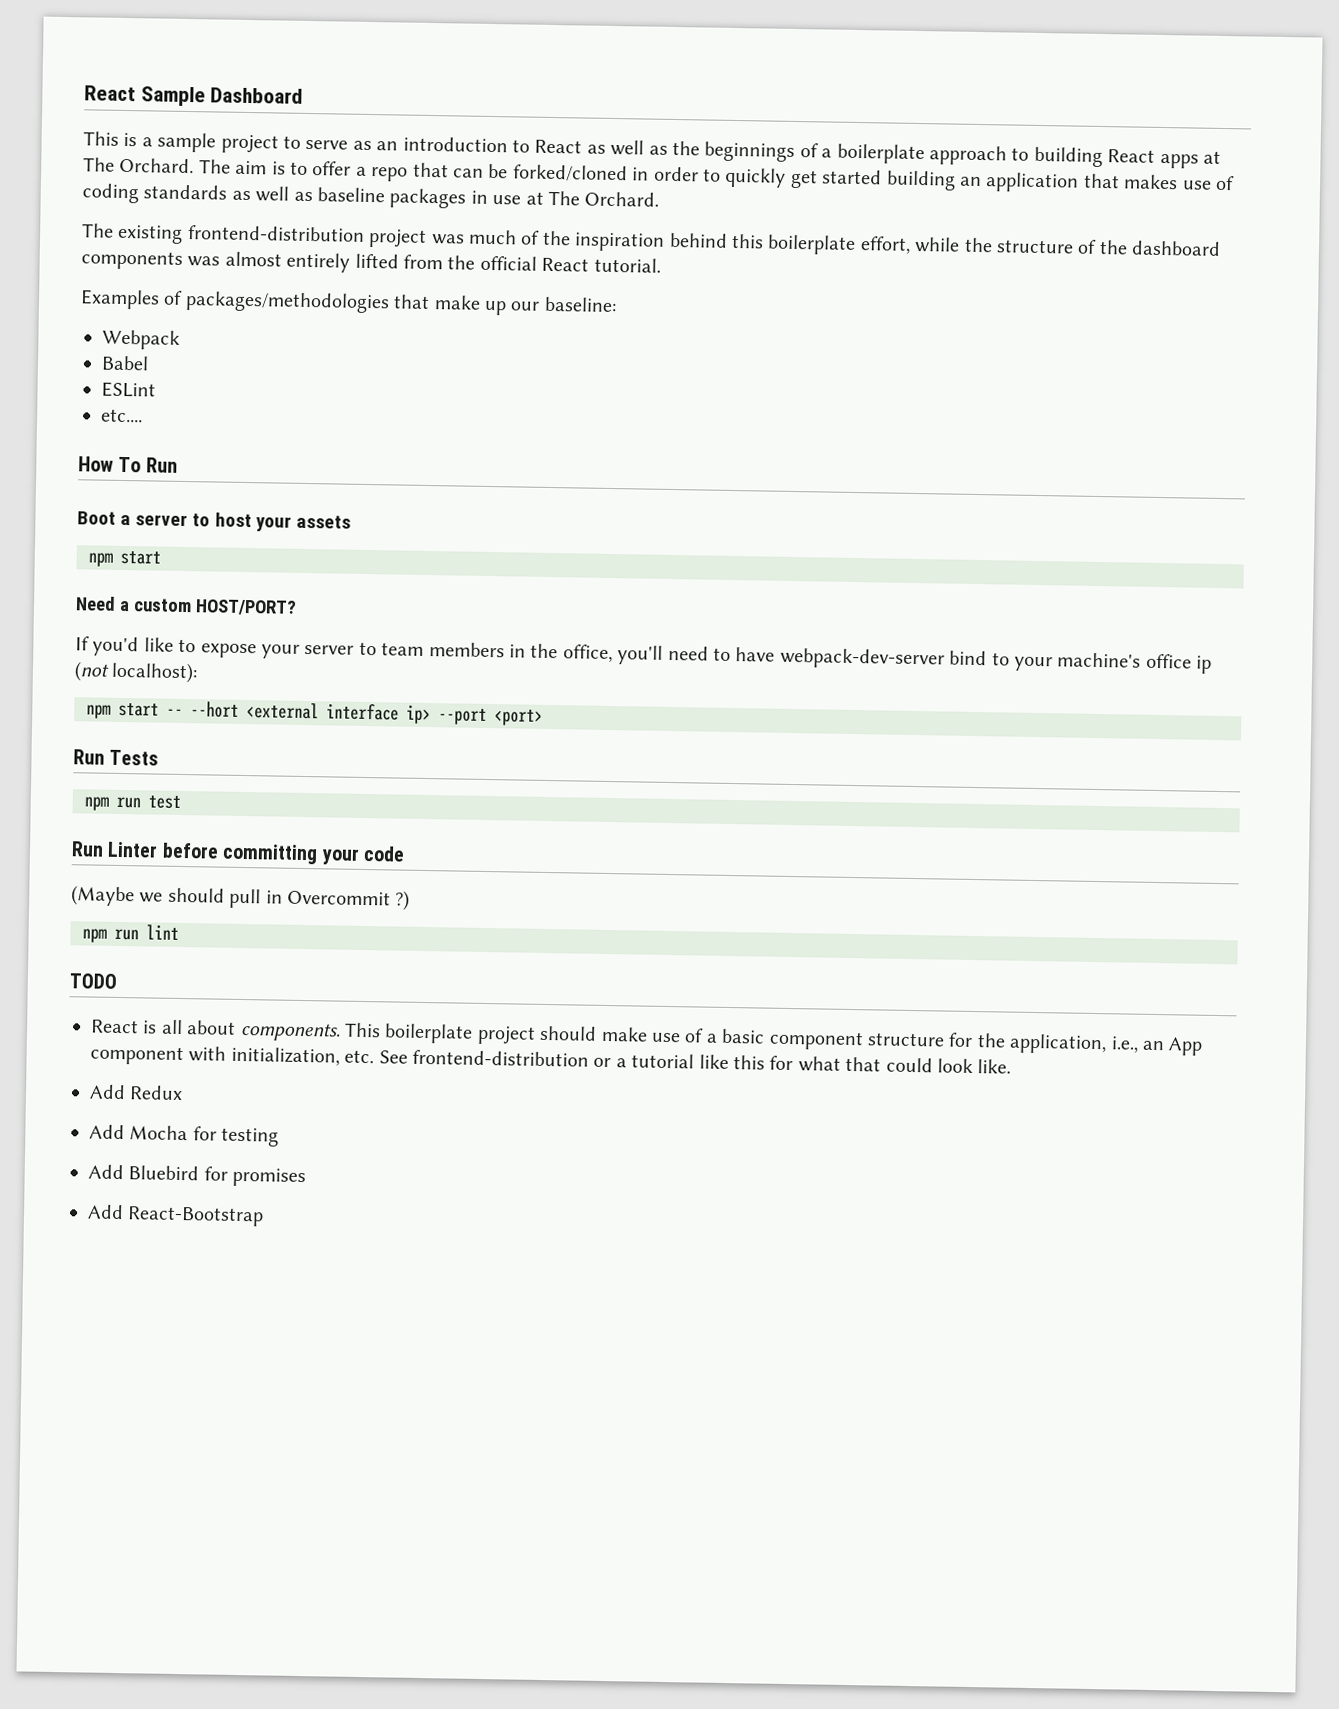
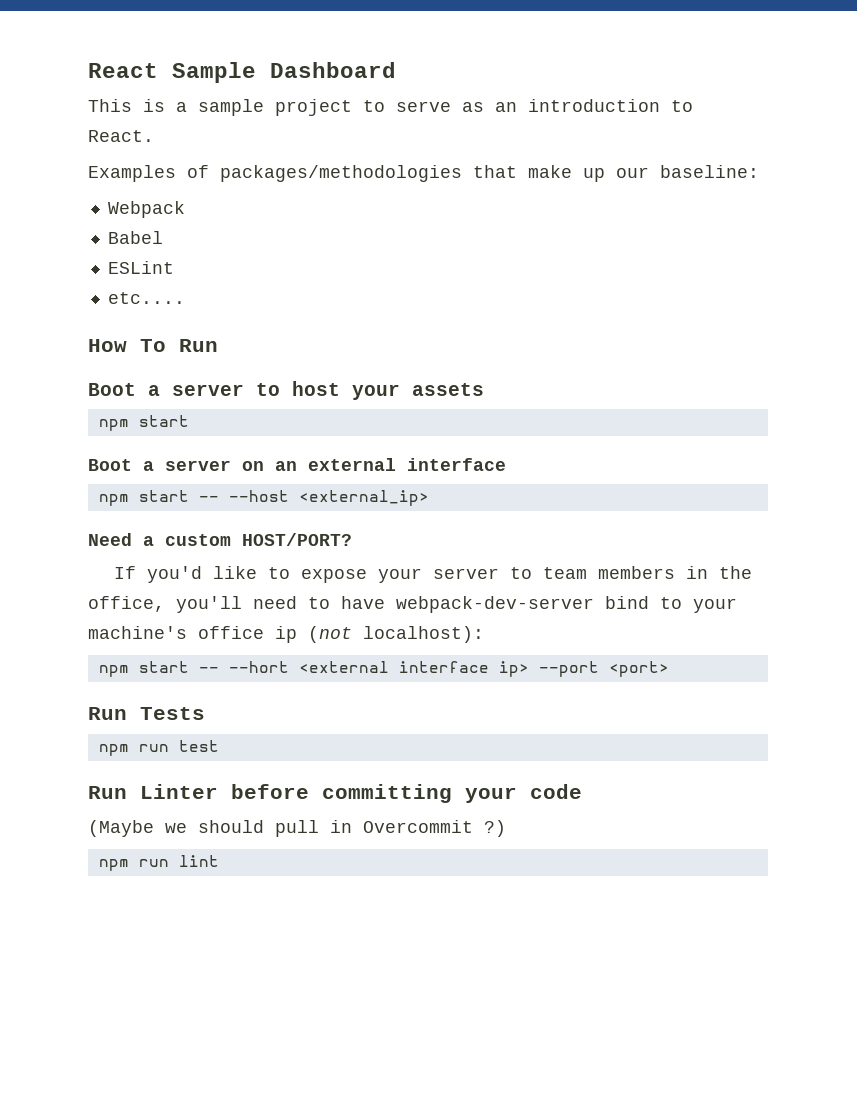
[534,139,1221,169] [83,157,1235,193] [82,183,660,209] [82,223,1222,256] [81,250,661,273] React as well as the beginnings of a boilerplate approach to building React apps at The Orchard. The aim is to offer a repo that can be forked/cloned in order to quickly get started building an application that makes use of coding standards as well as baseline packages in use at The Orchard. // The existing frontend-distribution project was much of the inspiration behind this boilerplate effort, while the structure of the dashboard components was almost entirely lifted from the official React tutorial. -> [88,130,154,142] React.
(161, 557) none -> [88,458,506,471] [98,490,429,506] // Boot a server on an external interface // npm start -- --host <external_ip>
[69,973,117,989] [91,1019,1204,1056] [90,1045,1012,1074] [89,1084,184,1101] [89,1124,280,1147] [88,1164,307,1188] [87,1204,265,1227] // TODO // React is all about components. This boilerplate project should make use of a basic component structure for the application, i.e., an App component with initialization, etc. See frontend-distribution or a tutorial like this for what that could look like. // Add Redux // Add Mocha for testing // Add Bluebird for promises // Add React-Bootstrap -> (219, 861) none

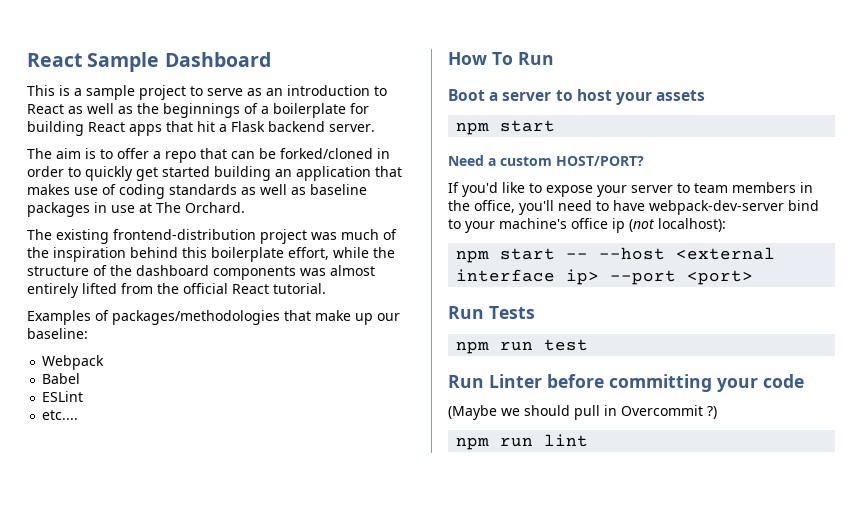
[88,130,154,142] React. -> [27,103,369,118] [27,121,375,136] [27,148,390,163] [27,166,402,181] [27,184,367,199] [27,202,245,217] [27,229,397,244] [27,247,395,262] [27,265,375,280] [27,283,326,298] React as well as the beginnings of a boilerplate for building React apps that hit a Flask backend server. // The aim is to offer a repo that can be forked/cloned in order to quickly get started building an application that makes use of coding standards as well as baseline packages in use at The Orchard. // The existing frontend-distribution project was much of the inspiration behind this boilerplate effort, while the structure of the dashboard components was almost entirely lifted from the official React tutorial.
[88,458,506,471] [98,490,429,506] // Boot a server on an external interface // npm start -- --host <external_ip> -> (556, 126) none
[228,661,289,673] --hort -> [599,247,666,260] --host

